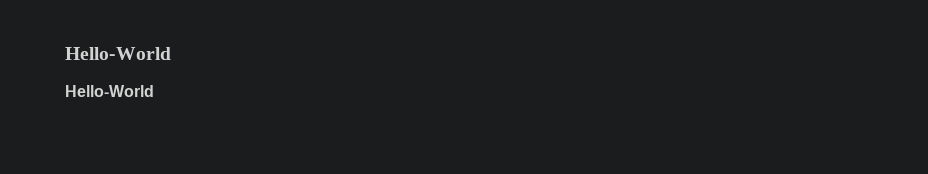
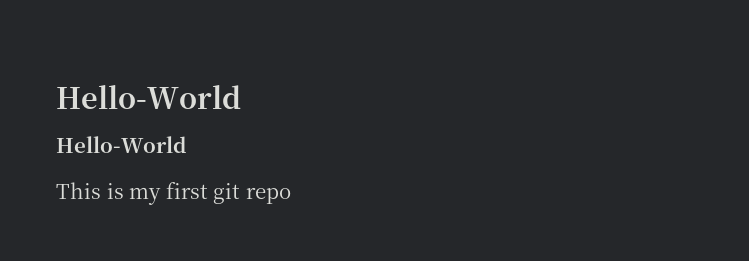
(154, 91) none -> [56,182,291,205] // This is my first git repo

